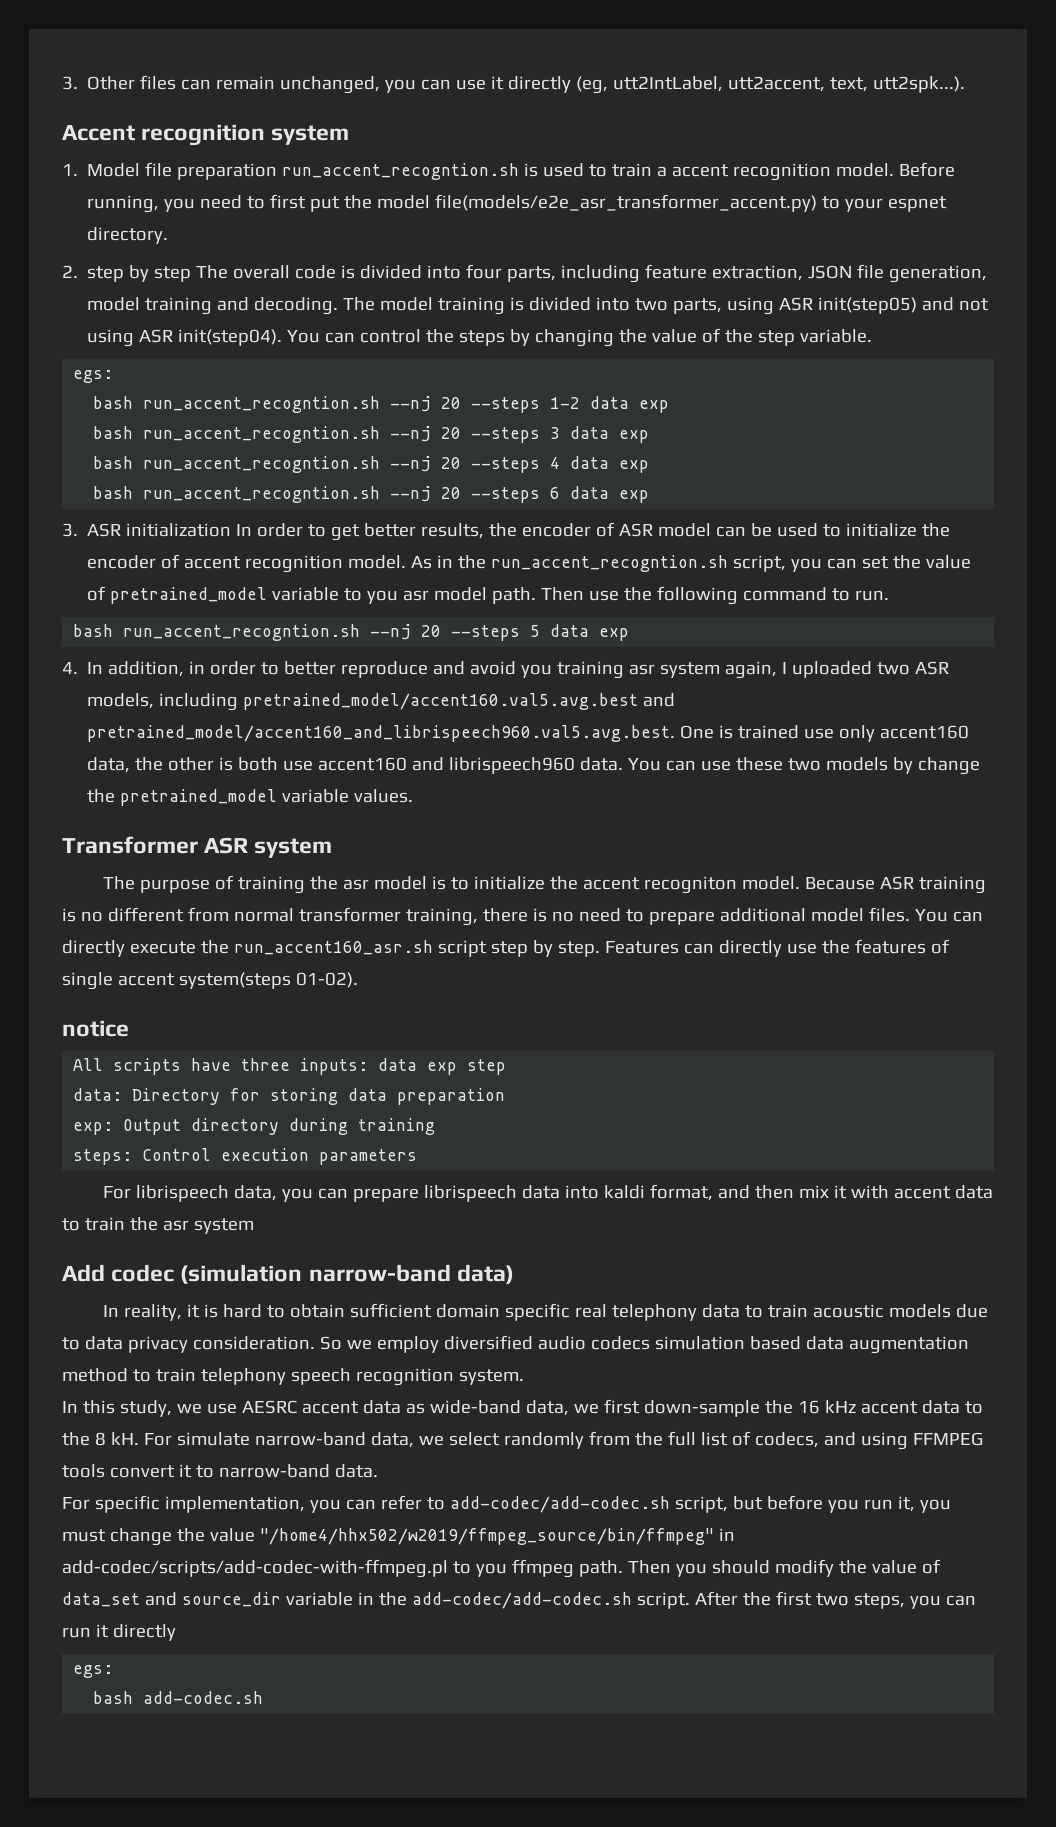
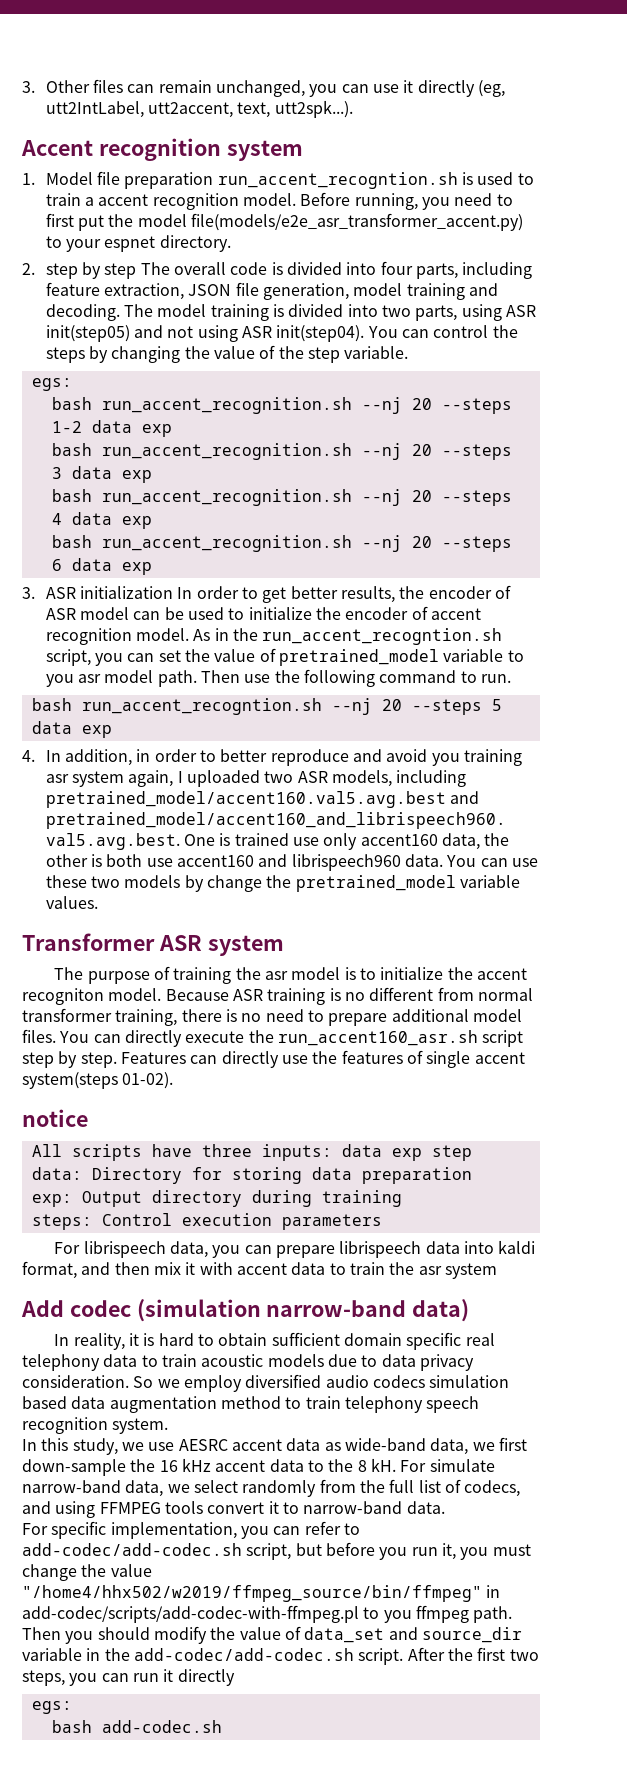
[143,396,381,413] run_accent_recogntion.sh -> [101,397,352,414] run_accent_recognition.sh
[143,426,381,443] run_accent_recogntion.sh -> [101,443,352,460] run_accent_recognition.sh
[143,456,381,473] run_accent_recogntion.sh -> [101,489,352,506] run_accent_recognition.sh
[143,486,381,503] run_accent_recogntion.sh -> [101,535,352,552] run_accent_recognition.sh

